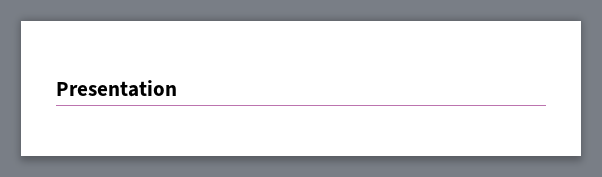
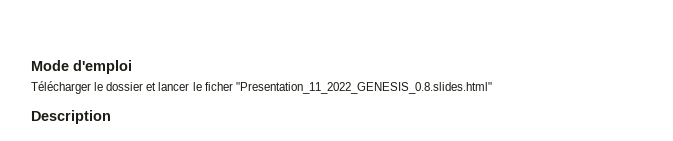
[56,80,177,97] Presentation -> [31,60,132,74] [31,81,492,94] [31,110,111,124] Mode d'emploi // Télécharger le dossier et lancer le ficher "Presentation_11_2022_GENESIS_0.8.slides.html" // Description

